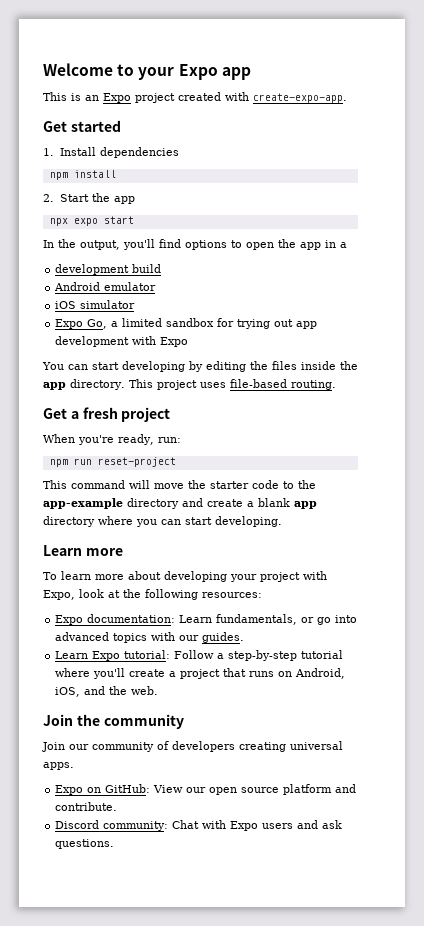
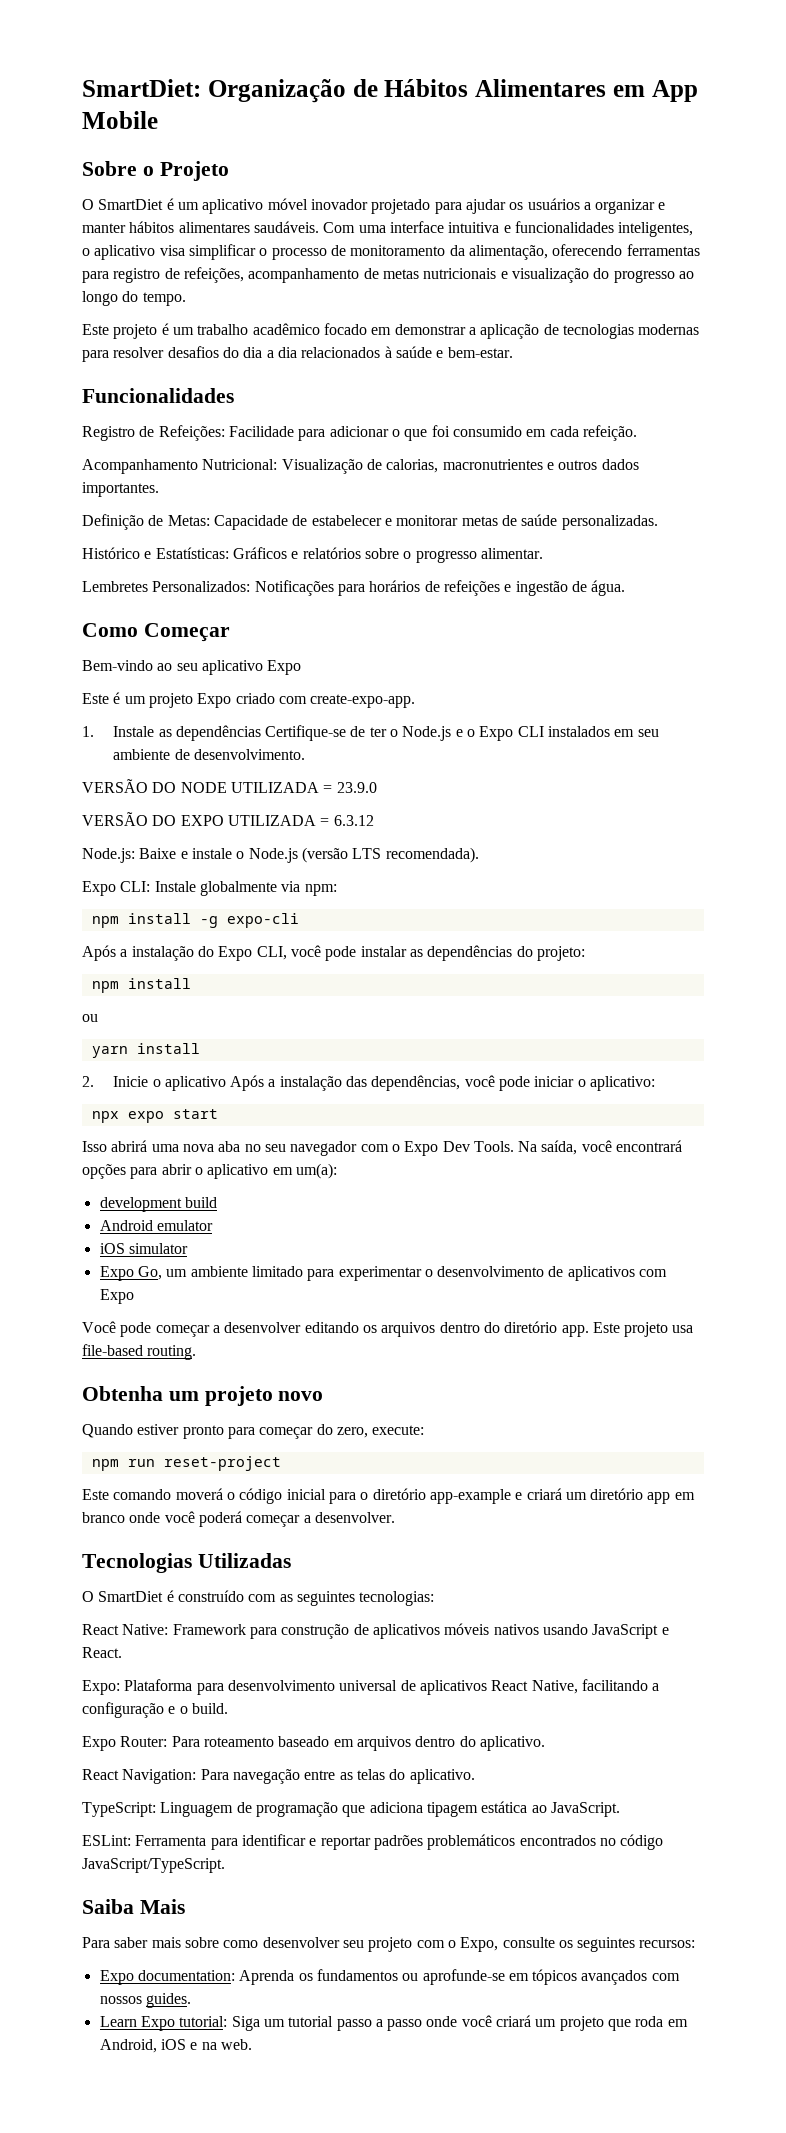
[43,63,251,80] [43,92,347,103] [43,120,121,132] [43,147,179,158] [49,170,116,180] [43,193,135,204] [49,216,134,226] [43,239,347,250] Welcome to your Expo app // This is an Expo project created with create-expo-app. // Get started // 1. Install dependencies // npm install // 2. Start the app // npx expo start // In the output, you'll find options to open the app in a -> [82,79,698,103] [82,111,158,129] [82,161,229,181] [82,198,666,214] [82,221,694,237] [82,244,700,260] [82,267,694,283] [82,291,186,306] [82,323,700,339] [82,346,513,362] [82,388,234,403] [82,425,637,441] [82,459,639,474] [82,482,159,497] [82,514,658,530] [82,547,543,563] [82,580,626,596] [82,623,230,642] [82,660,302,675] [82,692,416,708] [82,725,659,741] [113,749,305,760] [82,779,377,793] [82,812,374,826] [82,847,479,863] [82,881,337,896] [91,913,299,928] [82,945,585,961] [91,978,191,993] [82,1014,98,1022] [91,1043,200,1058] [82,1075,656,1091] [91,1109,218,1123] [82,1140,683,1156] [82,1163,337,1179] SmartDiet: Organização de Hábitos Alimentares em App Mobile // Sobre o Projeto // O SmartDiet é um aplicativo móvel inovador projetado para ajudar os usuários a organizar e manter hábitos alimentares saudáveis. Com uma interface intuitiva e funcionalidades inteligentes, o aplicativo visa simplificar o processo de monitoramento da alimentação, oferecendo ferramentas para registro de refeições, acompanhamento de metas nutricionais e visualização do progresso ao longo do tempo. // Este projeto é um trabalho acadêmico focado em demonstrar a aplicação de tecnologias modernas para resolver desafios do dia a dia relacionados à saúde e bem-estar. // Funcionalidades // Registro de Refeições: Facilidade para adicionar o que foi consumido em cada refeição. // Acompanhamento Nutricional: Visualização de calorias, macronutrientes e outros dados importantes. // Definição de Metas: Capacidade de estabelecer e monitorar metas de saúde personalizadas. // Histórico e Estatísticas: Gráficos e relatórios sobre o progresso alimentar. // Lembretes Personalizados: Notificações para horários de refeições e ingestão de água. // Como Começar // Bem-vindo ao seu aplicativo Expo // Este é um projeto Expo criado com create-expo-app. // 1. Instale as dependências Certifique-se de ter o Node.js e o Expo CLI instalados em seu ambiente de desenvolvimento. // VERSÃO DO NODE UTILIZADA = 23.9.0 // VERSÃO DO EXPO UTILIZADA = 6.3.12 // Node.js: Baixe e instale o Node.js (versão LTS recomendada). // Expo CLI: Instale globalmente via npm: // npm install -g expo-cli // Após a instalação do Expo CLI, você pode instalar as dependências do projeto: // npm install // ou // yarn install // 2. Inicie o aplicativo Após a instalação das dependências, você pode iniciar o aplicativo: // npx expo start // Isso abrirá uma nova aba no seu navegador com o Expo Dev Tools. Na saída, você encontrará opções para abrir o aplicativo em um(a):
[111,318,318,329] [55,336,189,347] [42,361,358,372] [43,379,336,390] [43,407,171,422] [43,434,181,445] [49,457,176,467] [43,480,316,489] [43,498,317,509] [43,516,282,527] [43,545,123,556] [43,571,327,582] [43,589,262,600] [55,614,358,625] [55,632,245,643] [55,650,344,661] [55,668,346,679] [55,686,159,697] [43,714,184,729] [42,741,343,752] [43,762,74,770] [55,784,357,795] [55,802,118,811] [55,820,343,831] [55,839,115,849] a limited sandbox for trying out app development with Expo // You can start developing by editing the files inside the app directory. This project uses file-based routing. // Get a fresh project // When you're ready, run: // npm run reset-project // This command will move the starter code to the app-example directory and create a blank app directory where you can start developing. // Learn more // To learn more about developing your project with Expo, look at the following resources: // Expo documentation: Learn fundamentals, or go into advanced topics with our guides. // Learn Expo tutorial: Follow a step-by-step tutorial where you'll create a project that runs on Android, iOS, and the web. // Join the community // Join our community of developers creating universal apps. // Expo on GitHub: View our open source platform and contribute. // Discord community: Chat with Expo users and ask questions. -> [166,1266,668,1281] [99,1289,134,1304] [82,1321,694,1337] [82,1344,197,1360] [82,1386,324,1406] [82,1424,425,1439] [91,1456,281,1471] [82,1488,695,1504] [82,1511,395,1527] [82,1553,291,1573] [82,1590,435,1606] [82,1623,669,1639] [82,1647,122,1658] [82,1679,660,1695] [82,1702,228,1718] [82,1736,545,1751] [82,1769,475,1784] [82,1801,620,1817] [82,1834,664,1850] [82,1858,225,1873] [82,1899,185,1914] [82,1937,696,1952] [99,1969,680,1985] [99,1993,191,2008] [99,2015,688,2031] [99,2039,252,2053] um ambiente limitado para experimentar o desenvolvimento de aplicativos com Expo // Você pode começar a desenvolver editando os arquivos dentro do diretório app. Este projeto usa file-based routing. // Obtenha um projeto novo // Quando estiver pronto para começar do zero, execute: // npm run reset-project // Este comando moverá o código inicial para o diretório app-example e criará um diretório app em branco onde você poderá começar a desenvolver. // Tecnologias Utilizadas // O SmartDiet é construído com as seguintes tecnologias: // React Native: Framework para construção de aplicativos móveis nativos usando JavaScript e React. // Expo: Plataforma para desenvolvimento universal de aplicativos React Native, facilitando a configuração e o build. // Expo Router: Para roteamento baseado em arquivos dentro do aplicativo. // React Navigation: Para navegação entre as telas do aplicativo. // TypeScript: Linguagem de programação que adiciona tipagem estática ao JavaScript. // ESLint: Ferramenta para identificar e reportar padrões problemáticos encontrados no código JavaScript/TypeScript. // Saiba Mais // Para saber mais sobre como desenvolver seu projeto com o Expo, consulte os seguintes recursos: // Expo documentation: Aprenda os fundamentos ou aprofunde-se em tópicos avançados com nossos guides. // Learn Expo tutorial: Siga um tutorial passo a passo onde você criará um projeto que roda em Android, iOS e na web.

